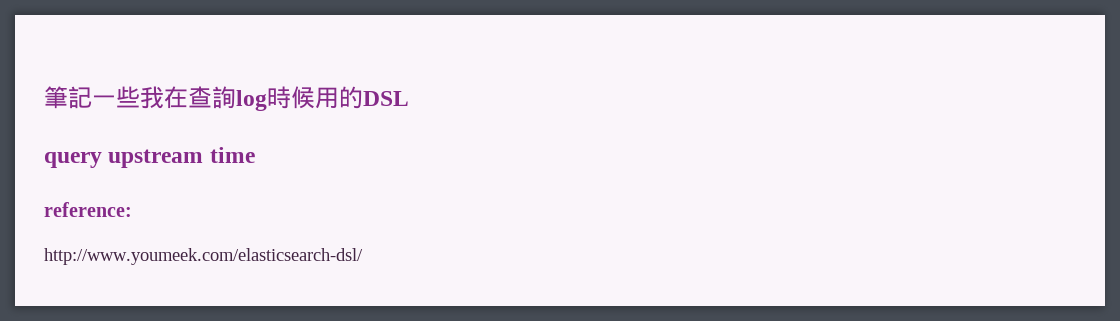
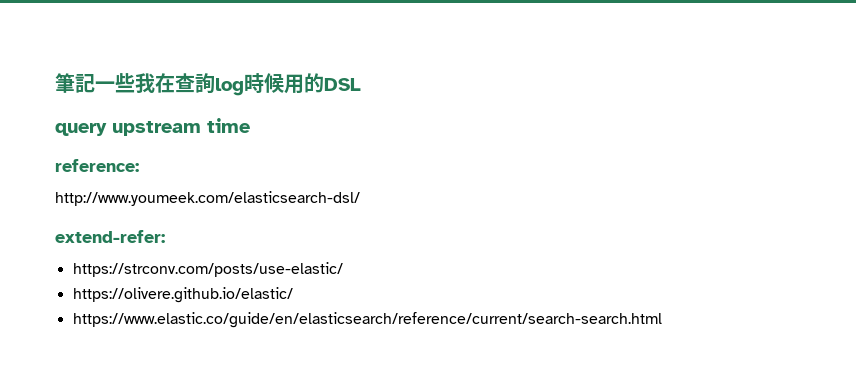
(363, 256) none -> [55,230,165,243] [72,262,343,277] [72,287,293,303] [72,312,662,328] // extend-refer: // https://strconv.com/posts/use-elastic/ // https://olivere.github.io/elastic/ // https://www.elastic.co/guide/en/elasticsearch/reference/current/search-search.html

